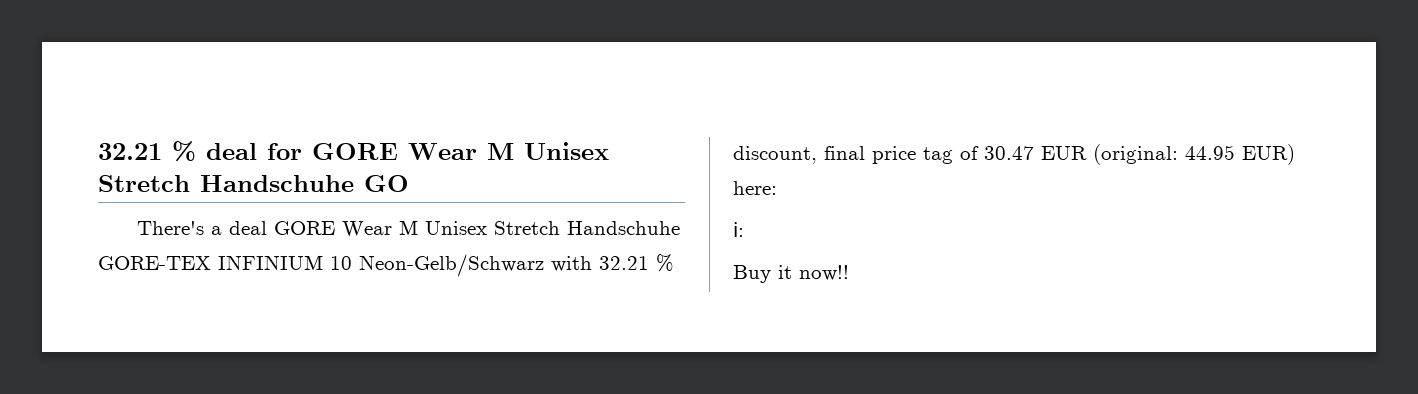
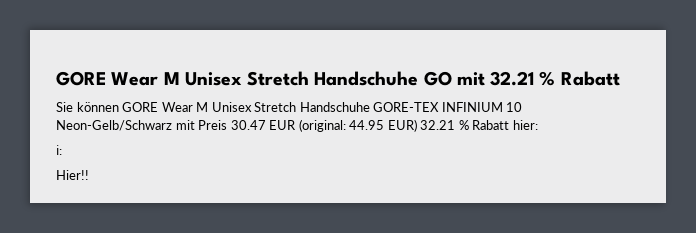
[98,141,302,161] 32.21 % deal for -> (56, 78) none
[136,221,267,235] // There's a deal -> [456,71,620,86] [56,102,119,112] mit 32.21 % Rabatt // Sie können
[551,254,674,272] [733,146,979,164] with 32.21 % discount, final price tag of -> [175,120,228,130] mit Preis
[733,181,777,195] [733,222,744,237] [733,265,849,283] here: // ℹ: // Buy it now!! -> [420,120,538,130] [56,145,62,155] [56,170,89,180] 32.21 % Rabatt hier: // ℹ: // Hier!!

